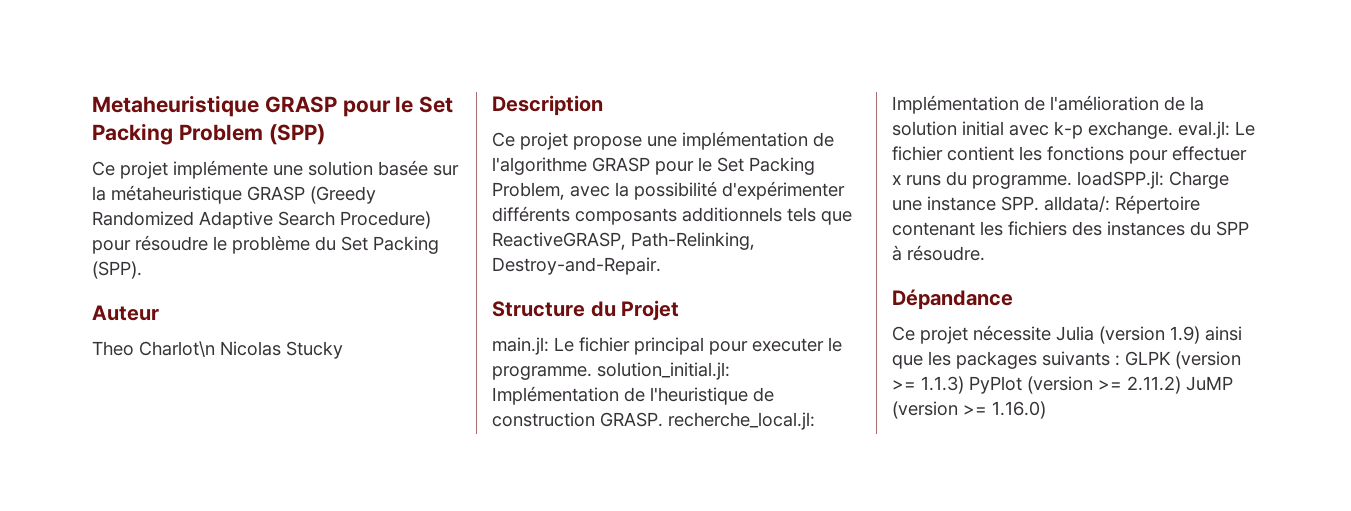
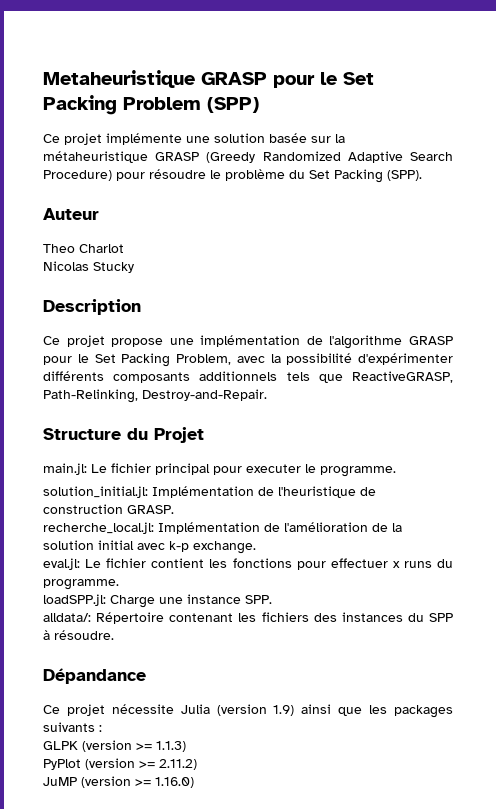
[139,341,215,357] Charlot\n -> [79,244,124,253] Charlot //
(592, 373) none -> (396, 471) //
(663, 419) none -> (174, 509) //
(1173, 130) none -> (256, 547) //
(1072, 182) none -> (119, 584) //
(1039, 203) none -> (272, 599) //
(1120, 360) none -> (102, 728) //
(964, 385) none -> (186, 746) //
(1181, 385) none -> (197, 764) //

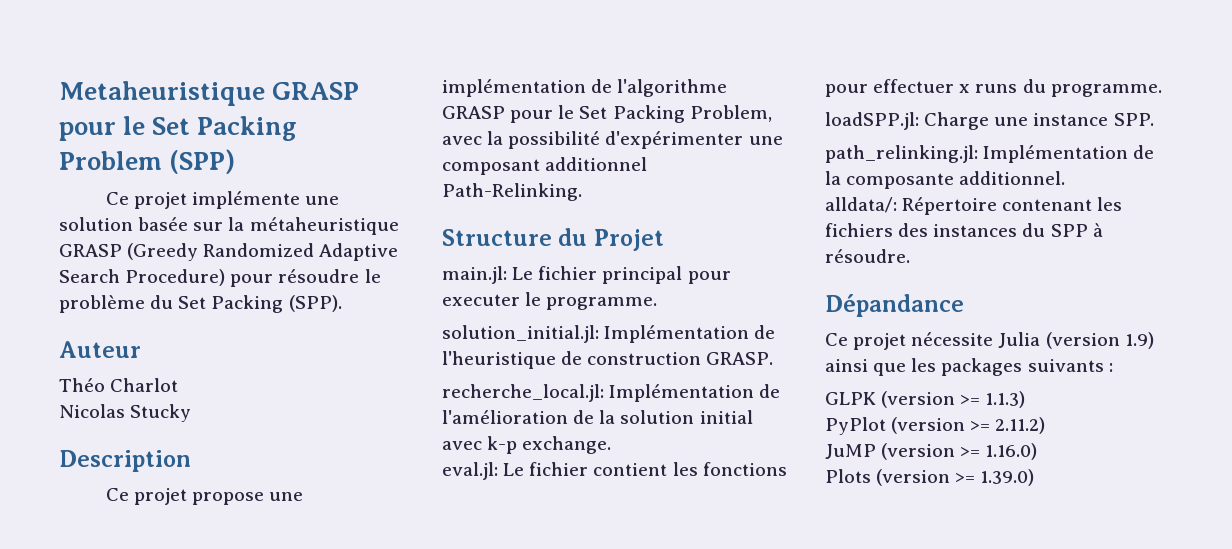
[43,244,75,253] Theo -> [59,378,105,392] Théo
[43,371,453,383] [43,389,267,403] différents composants additionnels tels que ReactiveGRASP, Path-Relinking, Destroy-and-Repair. -> [748,136,783,145] [442,157,648,175] [442,183,582,201] une composant additionnel Path-Relinking.
(272, 599) none -> [825,145,1155,163] [825,171,1066,189] // path_relinking.jl: Implémentation de la composante additionnel.
(194, 782) none -> [825,469,1035,486] // Plots (version >= 1.39.0)

